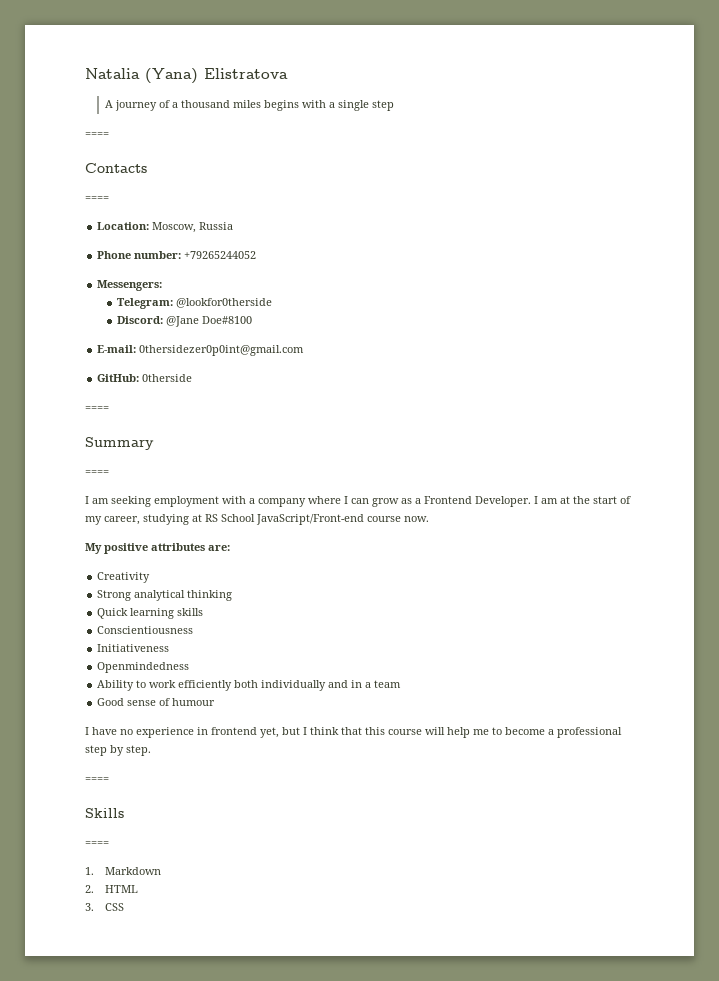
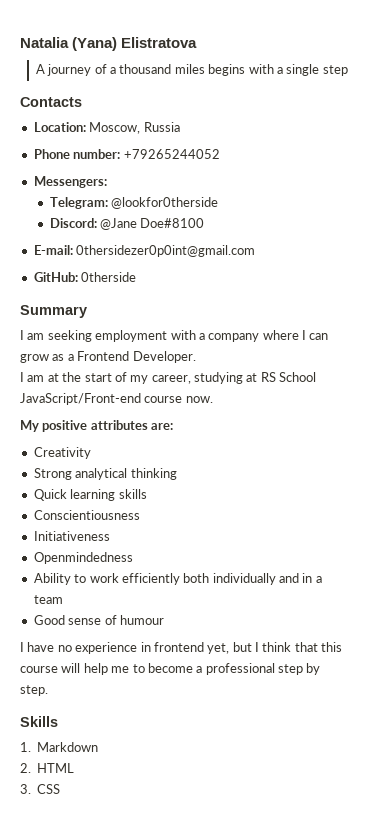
[85,132,109,137] // ==== -> (348, 70) none
[85,196,109,201] // ==== -> (82, 102) none
[85,406,109,411] // ==== -> (137, 277) none
[85,470,109,475] // ==== -> (87, 311) none
(531, 501) none -> (196, 357) //
[85,777,109,782] // ==== -> (48, 690) none
[85,841,109,846] // ==== -> (58, 721) none

